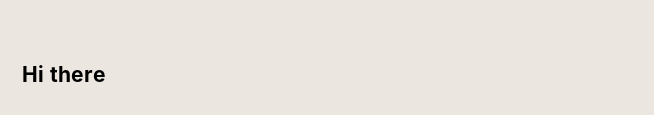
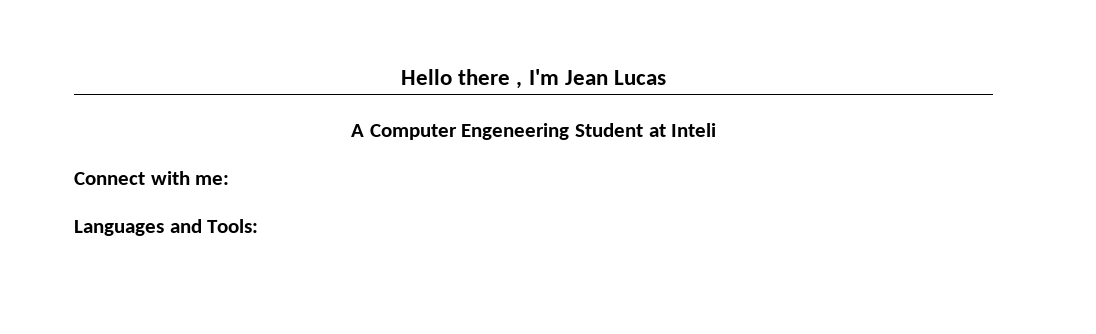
[22,65,106,82] Hi there -> [400,69,667,89] [350,123,717,140] [74,171,230,185] [74,219,259,236] Hello there , I'm Jean Lucas // A Computer Engeneering Student at Inteli // Connect with me: // Languages and Tools:

